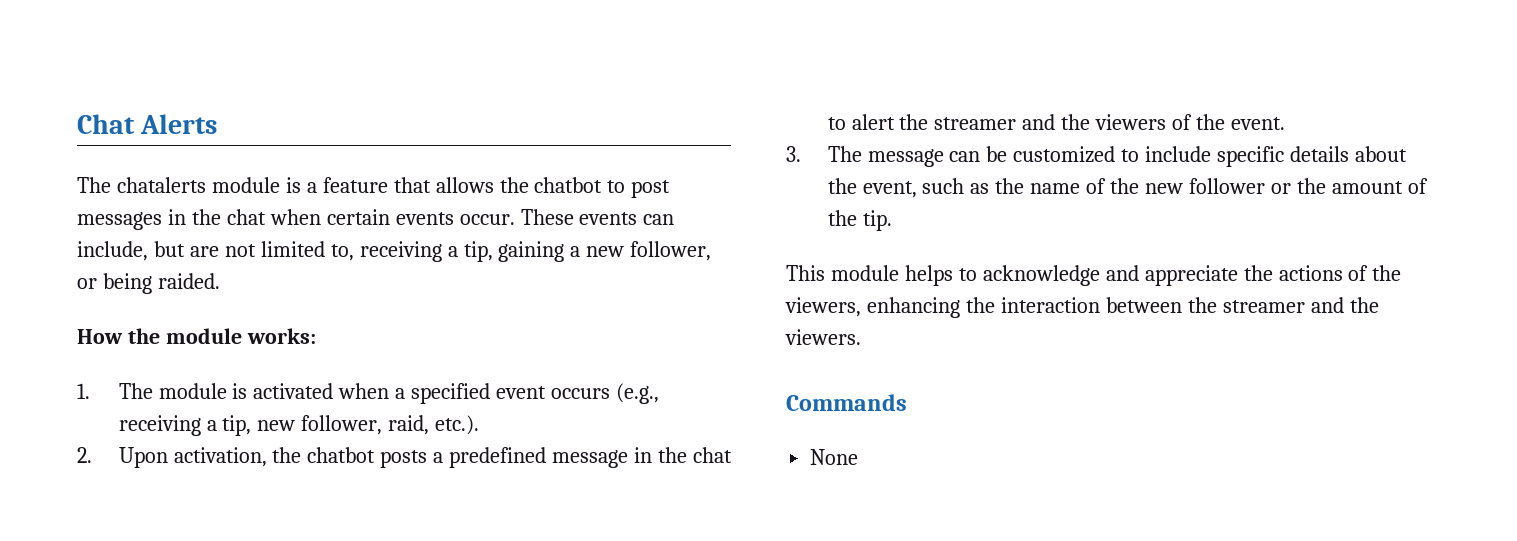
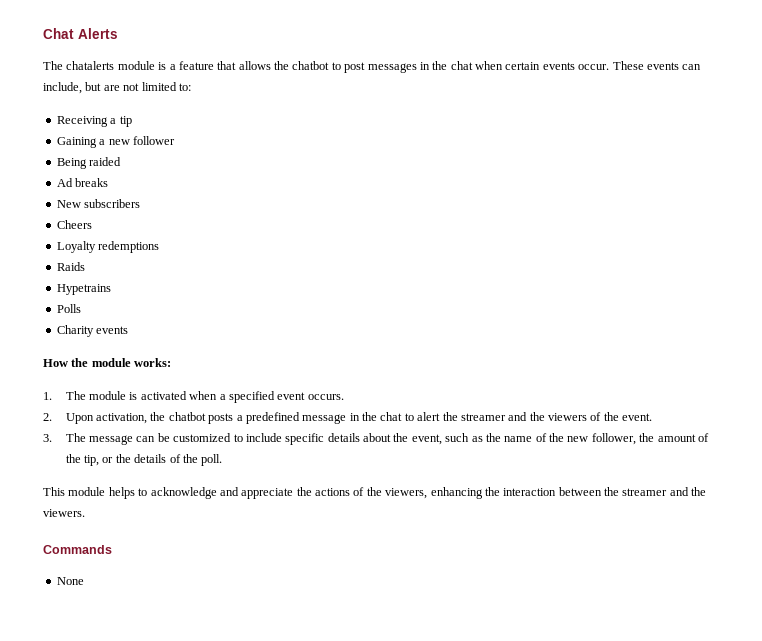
[330,241,712,262] [77,273,220,294] to, receiving a tip, gaining a new follower, or being raided. -> [178,83,191,91] [56,116,132,127] [56,136,175,148] [56,157,122,169] [56,178,109,187] [56,199,141,208] [56,220,92,229] [56,241,160,253] [56,262,85,271] [56,284,111,295] [56,304,81,313] [56,325,129,337] to: // Receiving a tip // Gaining a new follower // Being raided // Ad breaks // New subscribers // Cheers // Loyalty redemptions // Raids // Hypetrains // Polls // Charity events
[551,383,660,404] [118,415,480,436] occurs (e.g., receiving a tip, new follower, raid, etc.). -> [307,394,344,400] occurs.
[1189,178,1291,194] follower or -> [591,433,636,445] follower,
[862,210,892,231] tip. -> [84,454,223,466] tip, or the details of the poll.

